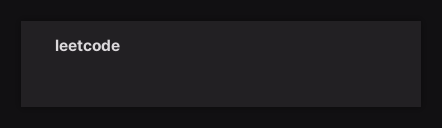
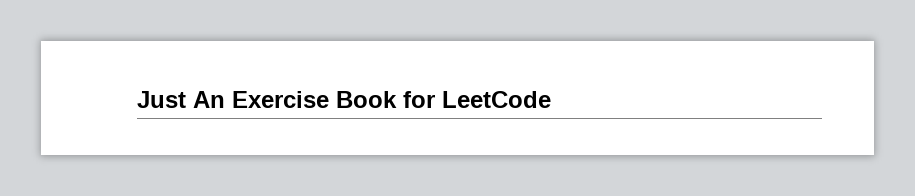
[55,39,120,52] leetcode -> [137,91,551,108] Just An Exercise Book for LeetCode

